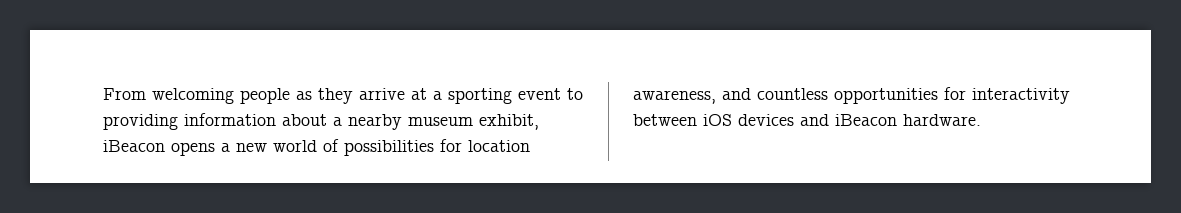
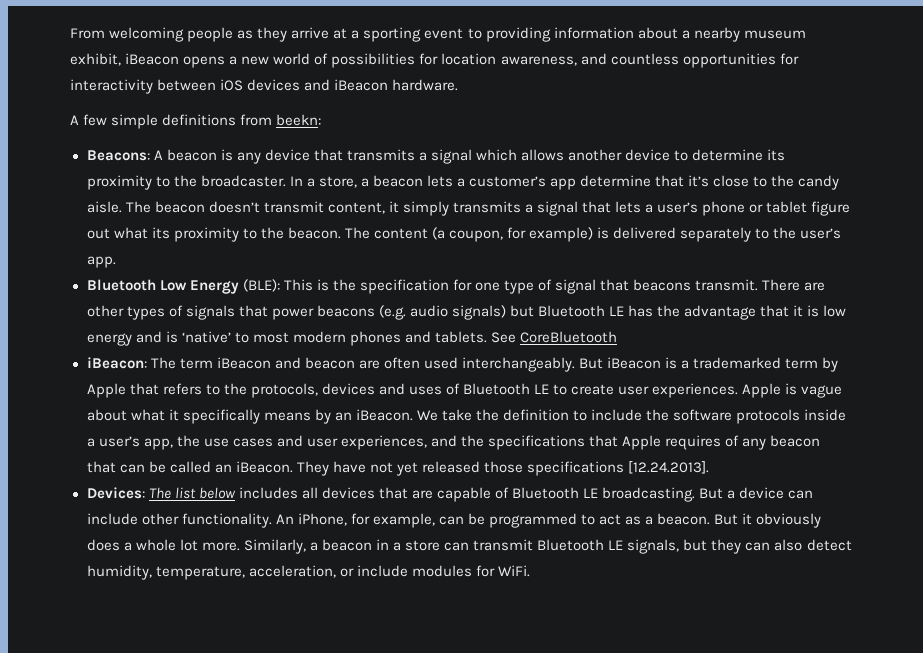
(981, 120) none -> [70,114,322,129] [86,149,786,164] [86,175,840,190] [86,201,851,216] [86,227,842,242] [86,256,116,268] [86,279,826,294] [86,305,847,320] [86,331,618,346] [86,357,839,372] [86,383,843,398] [86,409,847,424] [86,435,821,450] [86,461,710,476] [86,487,814,502] [86,513,822,528] [86,539,852,554] [86,565,530,580] // A few simple definitions from beekn: // Beacons: A beacon is any device that transmits a signal which allows another device to determine its proximity to the broadcaster. In a store, a beacon lets a customer’s app determine that it’s close to the candy aisle. The beacon doesn’t transmit content, it simply transmits a signal that lets a user’s phone or tablet figure out what its proximity to the beacon. The content (a coupon, for example) is delivered separately to the user’s app. // Bluetooth Low Energy (BLE): This is the specification for one type of signal that beacons transmit. There are other types of signals that power beacons (e.g. audio signals) but Bluetooth LE has the advantage that it is low energy and is ‘native’ to most modern phones and tablets. See CoreBluetooth // iBeacon: The term iBeacon and beacon are often used interchangeably. But iBeacon is a trademarked term by Apple that refers to the protocols, devices and uses of Bluetooth LE to create user experiences. Apple is vague about what it specifically means by an iBeacon. We take the definition to include the software protocols inside a user’s app, the use cases and user experiences, and the specifications that Apple requires of any beacon that can be called an iBeacon. They have not yet released those specifications [12.24.2013]. // Devices: The list below includes all devices that are capable of Bluetooth LE broadcasting. But a device can include other functionality. An iPhone, for example, can be programmed to act as a beacon. But it obviously does a whole lot more. Similarly, a beacon in a store can transmit Bluetooth LE signals, but they can also detect humidity, temperature, acceleration, or include modules for WiFi.

